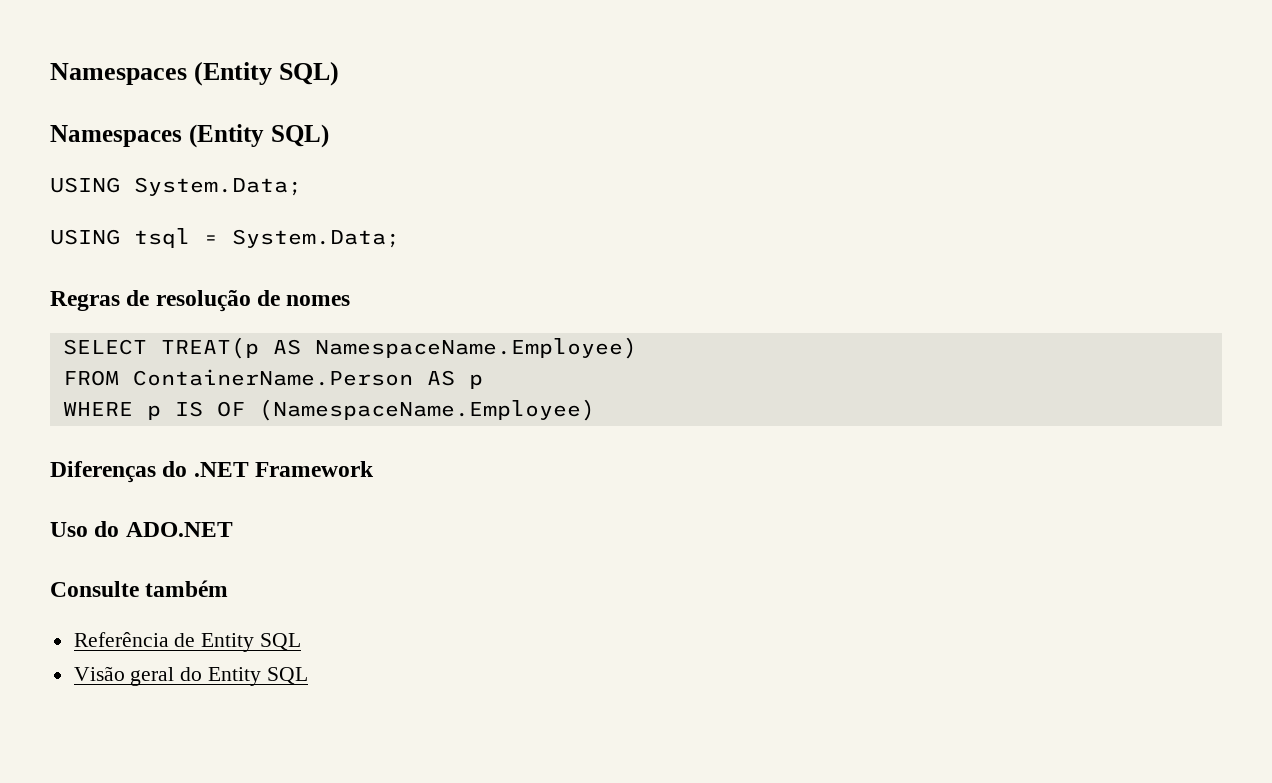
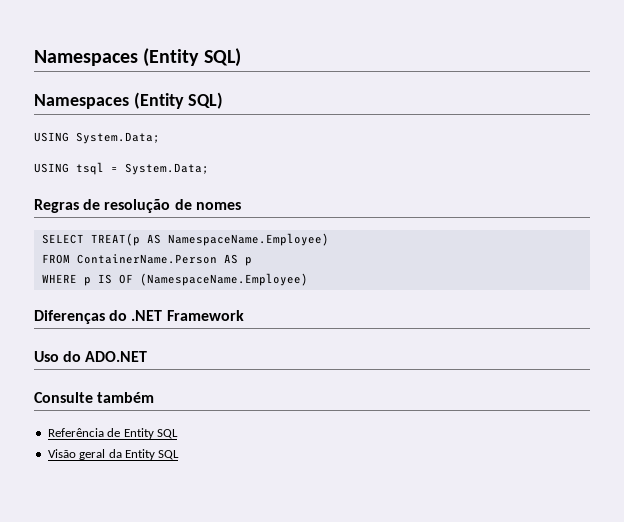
[180,667,203,681] do -> [108,449,122,458] da

